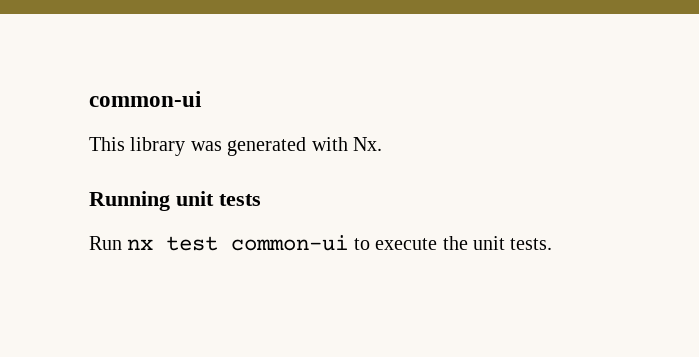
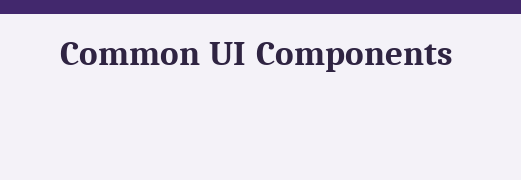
[89,91,202,107] [89,137,382,156] [89,191,261,211] [89,235,553,251] common-ui // This library was generated with Nx. // Running unit tests // Run nx test common-ui to execute the unit tests. -> [60,42,453,72] Common UI Components

